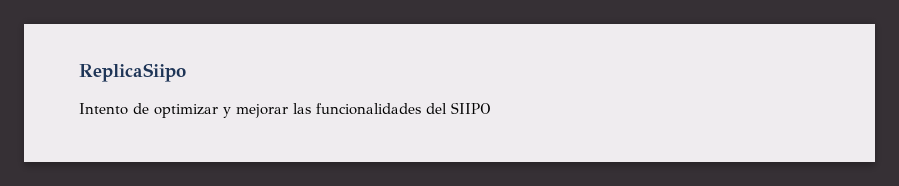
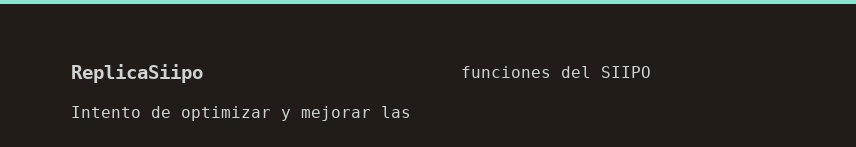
[316,103,421,115] funcionalidades -> [461,66,551,78] funciones

